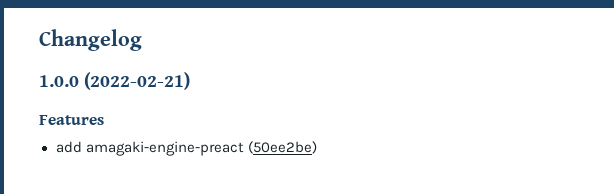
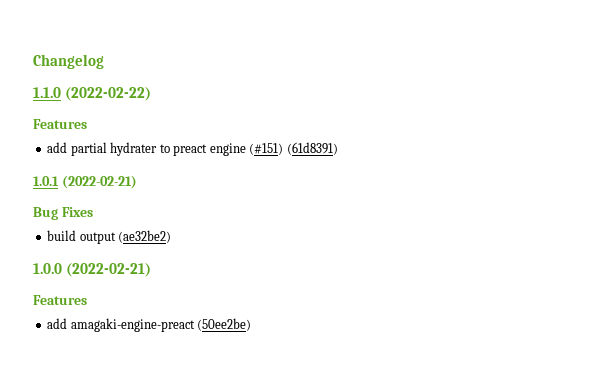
(142, 40) none -> [33,87,151,101] [33,119,87,129] [47,142,338,156] [33,175,137,189] [33,207,93,220] [47,230,172,244] // 1.1.0 (2022-02-22) // Features // add partial hydrater to preact engine (#151) (61d8391) // 1.0.1 (2022-02-21) // Bug Fixes // build output (ae32be2)

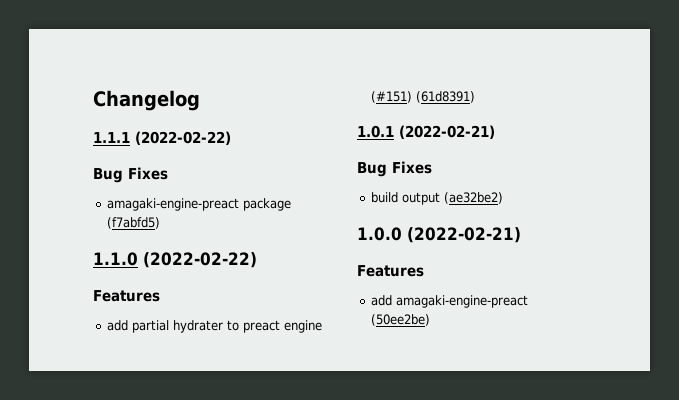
(104, 61) none -> [93,131,231,145] [93,167,168,183] [106,198,291,211] [106,217,160,229] // 1.1.1 (2022-02-22) // Bug Fixes // amagaki-engine-preact package (f7abfd5)

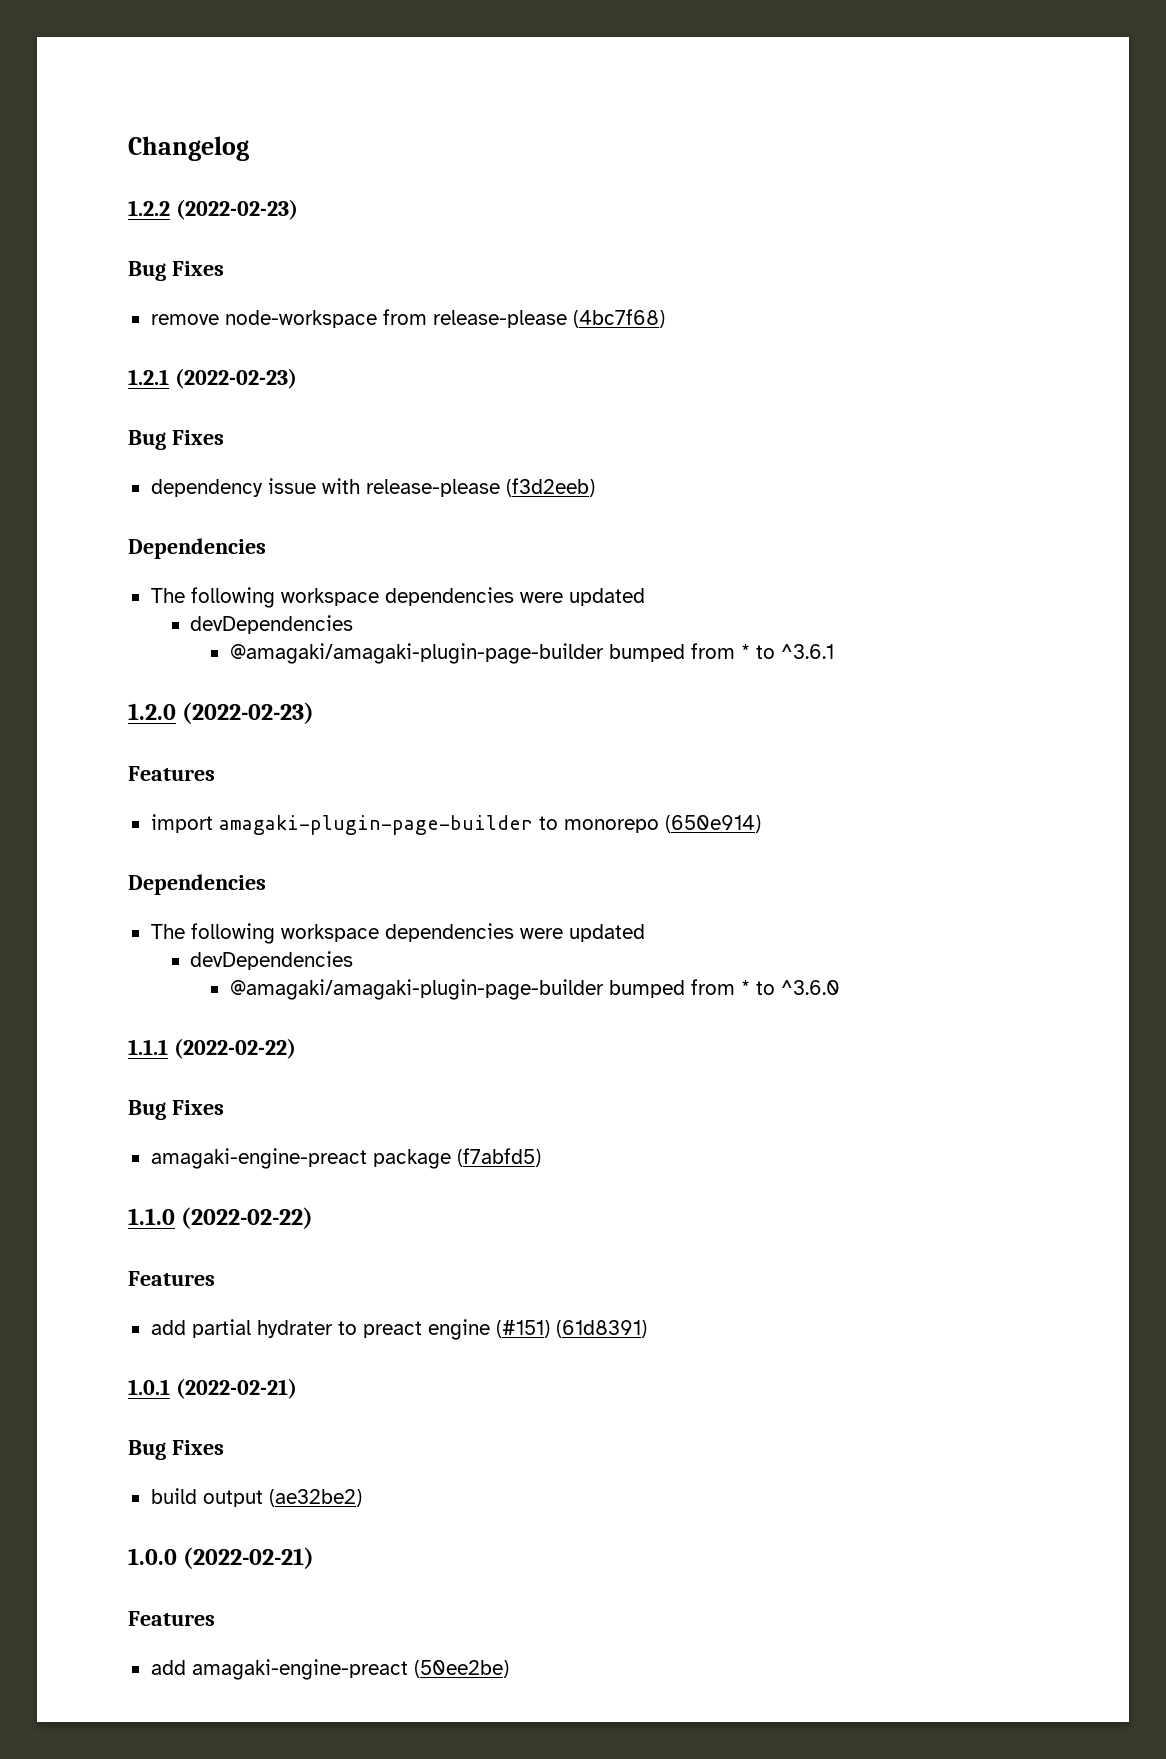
(200, 100) none -> [128,199,298,220] [128,261,224,281] [150,309,665,328] [128,368,297,389] [128,430,224,450] [150,478,595,497] [128,538,266,559] [150,587,645,608] [190,615,354,634] [229,643,834,664] [128,702,315,724] [128,766,215,781] [150,814,761,835] [128,874,266,895] [150,923,645,944] [190,951,354,970] [229,979,840,1000] // 1.2.2 (2022-02-23) // Bug Fixes // remove node-workspace from release-please (4bc7f68) // 1.2.1 (2022-02-23) // Bug Fixes // dependency issue with release-please (f3d2eeb) // Dependencies // The following workspace dependencies were updated // devDependencies // @amagaki/amagaki-plugin-page-builder bumped from * to ^3.6.1 // 1.2.0 (2022-02-23) // Features // import amagaki-plugin-page-builder to monorepo (650e914) // Dependencies // The following workspace dependencies were updated // devDependencies // @amagaki/amagaki-plugin-page-builder bumped from * to ^3.6.0

